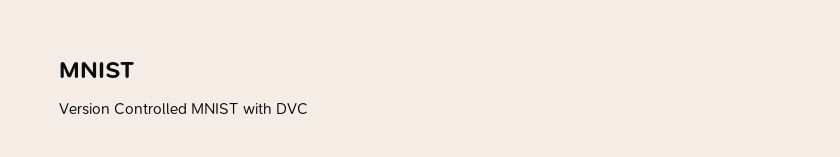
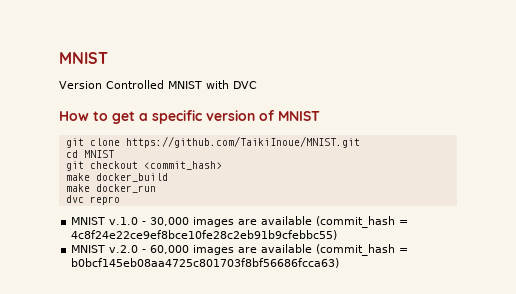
(308, 109) none -> [59,110,320,124] [65,136,360,148] [65,150,114,158] [65,161,222,171] [65,173,168,182] [65,184,156,193] [65,195,120,205] [71,216,409,228] [71,230,338,240] [71,244,409,256] [71,258,340,268] // How to get a specific version of MNIST // git clone https://github.com/TaikiInoue/MNIST.git // cd MNIST // git checkout <commit_hash> // make docker_build // make docker_run // dvc repro // MNIST v.1.0 - 30,000 images are available (commit_hash = 4c8f24e22ce9ef8bce10fe28c2eb91b9cfebbc55) // MNIST v.2.0 - 60,000 images are available (commit_hash = b0bcf145eb08aa4725c801703f8bf56686fcca63)

